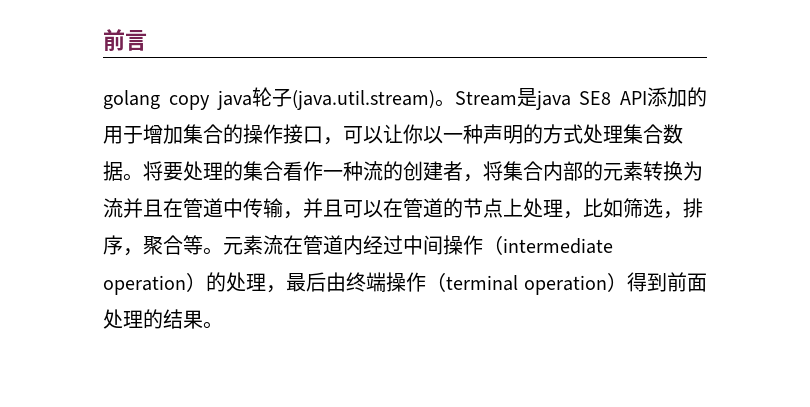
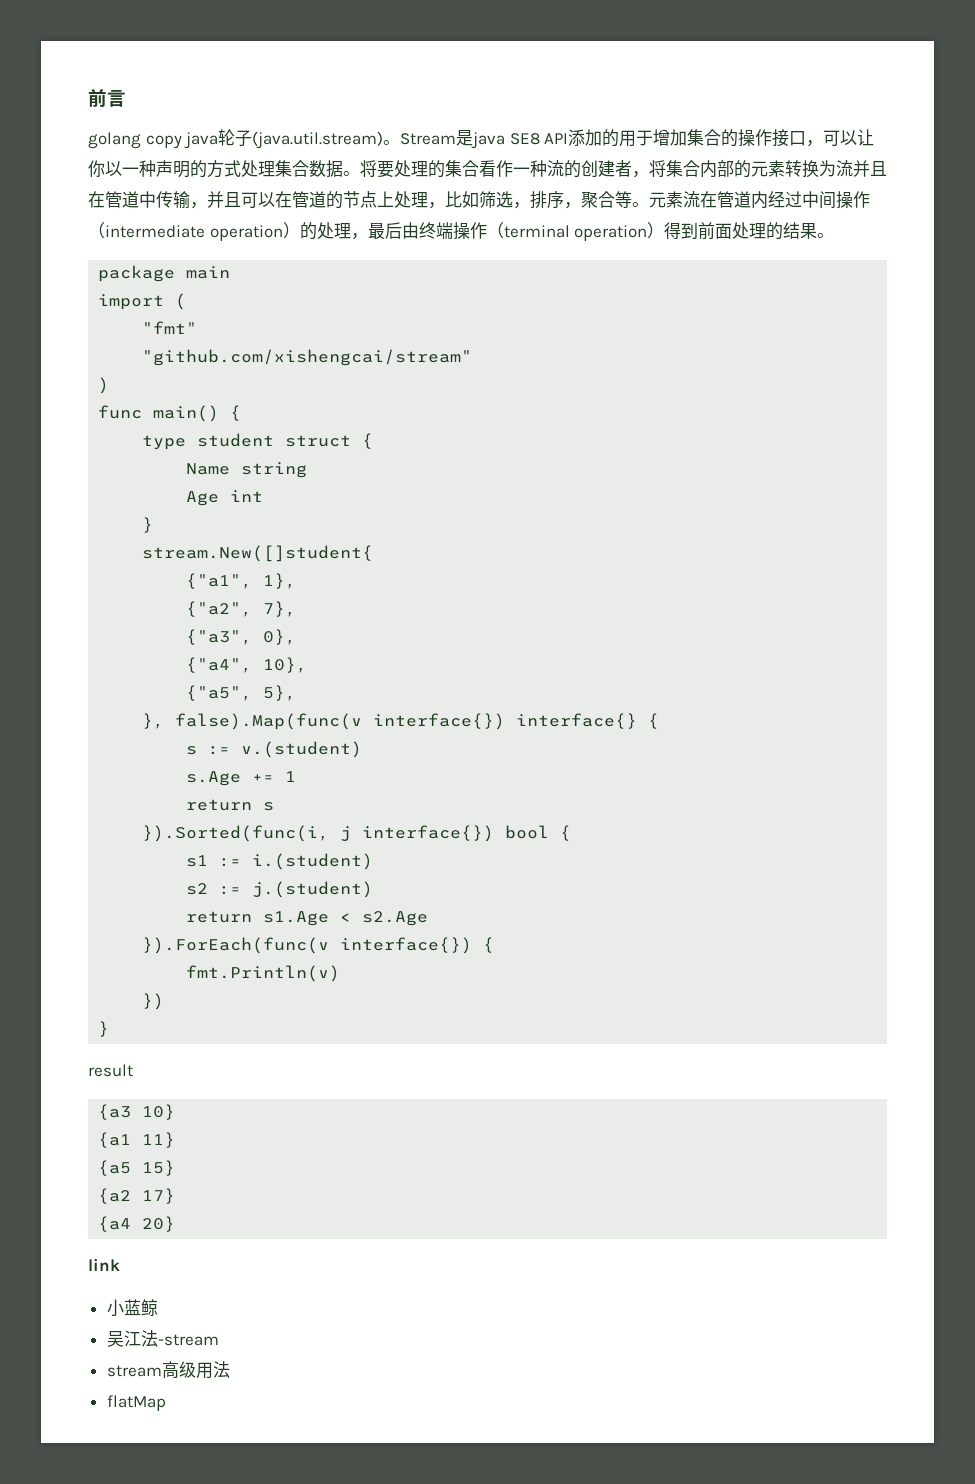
(223, 325) none -> [98,265,231,282] [98,293,187,310] [142,321,198,334] [142,349,473,366] [98,377,110,394] [98,405,242,422] [142,433,374,450] [186,462,308,478] [186,490,264,506] [142,517,154,533] [142,545,374,562] [186,573,297,589] [186,601,297,617] [186,629,297,645] [186,657,308,673] [186,685,297,701] [142,713,660,730] [186,741,363,758] [186,771,297,786] [186,799,275,811] [142,825,572,842] [186,853,374,870] [186,881,374,898] [186,911,429,926] [142,937,495,954] [186,965,341,982] [142,993,165,1010] [98,1021,110,1037] [88,1064,133,1077] [98,1104,176,1120] [98,1132,176,1148] [98,1160,176,1176] [98,1188,176,1204] [98,1216,176,1232] [88,1258,120,1271] [106,1299,158,1317] [106,1330,219,1347] [106,1361,230,1379] [106,1395,166,1411] // package main // import ( // "fmt" // "github.com/xishengcai/stream" // ) // func main() { // type student struct { // Name string // Age int // } // stream.New([]student{ // {"a1", 1}, // {"a2", 7}, // {"a3", 0}, // {"a4", 10}, // {"a5", 5}, // }, false).Map(func(v interface{}) interface{} { // s := v.(student) // s.Age += 1 // return s // }).Sorted(func(i, j interface{}) bool { // s1 := i.(student) // s2 := j.(student) // return s1.Age < s2.Age // }).ForEach(func(v interface{}) { // fmt.Println(v) // }) // } // result // {a3 10} // {a1 11} // {a5 15} // {a2 17} // {a4 20} // link // 小蓝鲸 // 吴江法-stream // stream高级用法 // flatMap

